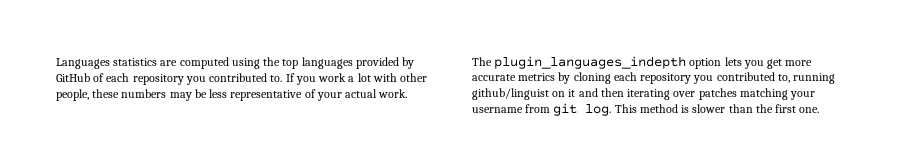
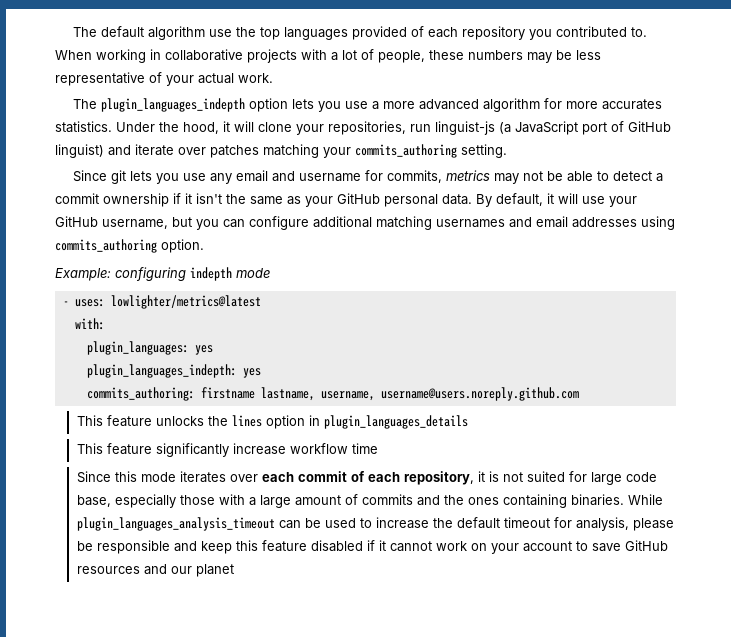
[56,57,260,69] Languages statistics are computed using -> [73,26,233,40] The default algorithm use
[402,57,415,69] [56,73,90,82] by GitHub -> (408, 33) none
[285,73,428,85] If you work a lot with other -> [55,49,374,63] When working in collaborative projects with a lot of
[767,59,813,69] [472,72,836,84] [472,88,816,100] [472,103,820,116] get more accurate metrics by cloning each repository you contributed to, running github/linguist on it and then iterating over patches matching your username from git log. This method is slower than the first one. -> [345,98,663,112] [55,121,671,135] [55,144,507,158] [73,170,664,184] [55,193,637,207] [55,216,675,230] [55,239,204,253] [55,267,270,281] [62,295,261,309] [74,318,105,330] [86,341,213,355] [86,364,261,378] [86,387,579,401] [76,415,468,429] [76,443,378,457] [76,471,657,485] [76,494,663,508] [76,517,674,531] [76,540,668,554] [76,564,234,577] use a more advanced algorithm for more accurates statistics. Under the hood, it will clone your repositories, run linguist-js (a JavaScript port of GitHub linguist) and iterate over patches matching your commits_authoring setting. // Since git lets you use any email and username for commits, metrics may not be able to detect a commit ownership if it isn't the same as your GitHub personal data. By default, it will use your GitHub username, but you can configure additional matching usernames and email addresses using commits_authoring option. // Example: configuring indepth mode // - uses: lowlighter/metrics@latest // with: // plugin_languages: yes // plugin_languages_indepth: yes // commits_authoring: firstname lastname, username, username@users.noreply.github.com // This feature unlocks the lines option in plugin_languages_details // This feature significantly increase workflow time // Since this mode iterates over each commit of each repository, it is not suited for large code base, especially those with a large amount of commits and the ones containing binaries. While plugin_languages_analysis_timeout can be used to increase the default timeout for analysis, please be responsible and keep this feature disabled if it cannot work on your account to save GitHub resources and our planet

